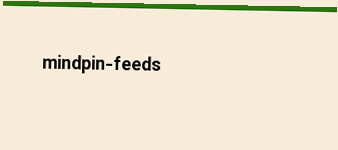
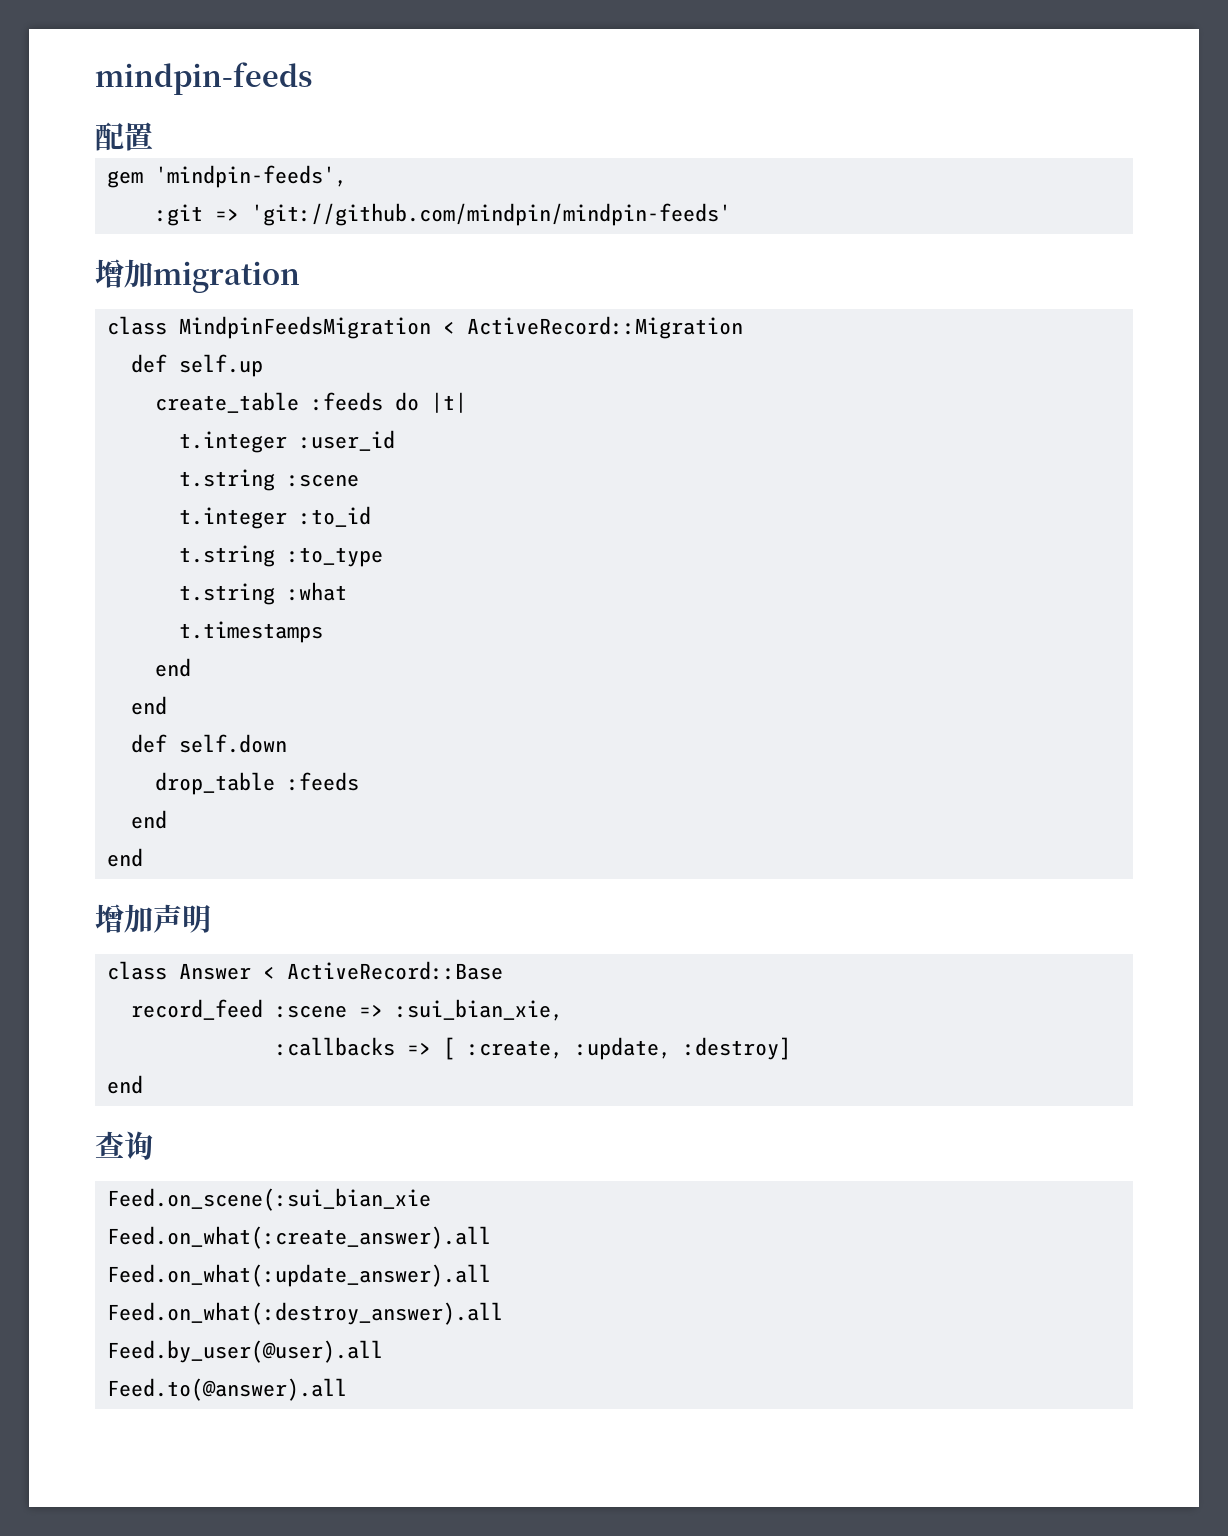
(162, 64) none -> [95,122,153,151] [107,165,348,188] [155,203,732,226] [95,259,300,293] [107,316,744,339] [131,354,264,377] [155,392,468,413] [179,430,396,453] [179,469,360,491] [179,506,372,529] [179,545,384,567] [179,582,348,605] [179,621,324,643] [155,658,192,677] [131,696,168,715] [131,734,288,753] [155,772,360,795] [131,810,168,829] [107,848,144,867] [95,904,211,933] [107,961,504,980] [131,999,564,1021] [275,1037,792,1060] [107,1075,144,1094] [95,1131,153,1160] [107,1188,432,1211] [107,1226,492,1249] [107,1264,492,1287] [107,1302,504,1325] [107,1340,384,1363] [107,1378,348,1401] // 配置 // gem 'mindpin-feeds', // :git => 'git://github.com/mindpin/mindpin-feeds' // 增加migration // class MindpinFeedsMigration < ActiveRecord::Migration // def self.up // create_table :feeds do |t| // t.integer :user_id // t.string :scene // t.integer :to_id // t.string :to_type // t.string :what // t.timestamps // end // end // def self.down // drop_table :feeds // end // end // 增加声明 // class Answer < ActiveRecord::Base // record_feed :scene => :sui_bian_xie, // :callbacks => [ :create, :update, :destroy] // end // 查询 // Feed.on_scene(:sui_bian_xie // Feed.on_what(:create_answer).all // Feed.on_what(:update_answer).all // Feed.on_what(:destroy_answer).all // Feed.by_user(@user).all // Feed.to(@answer).all

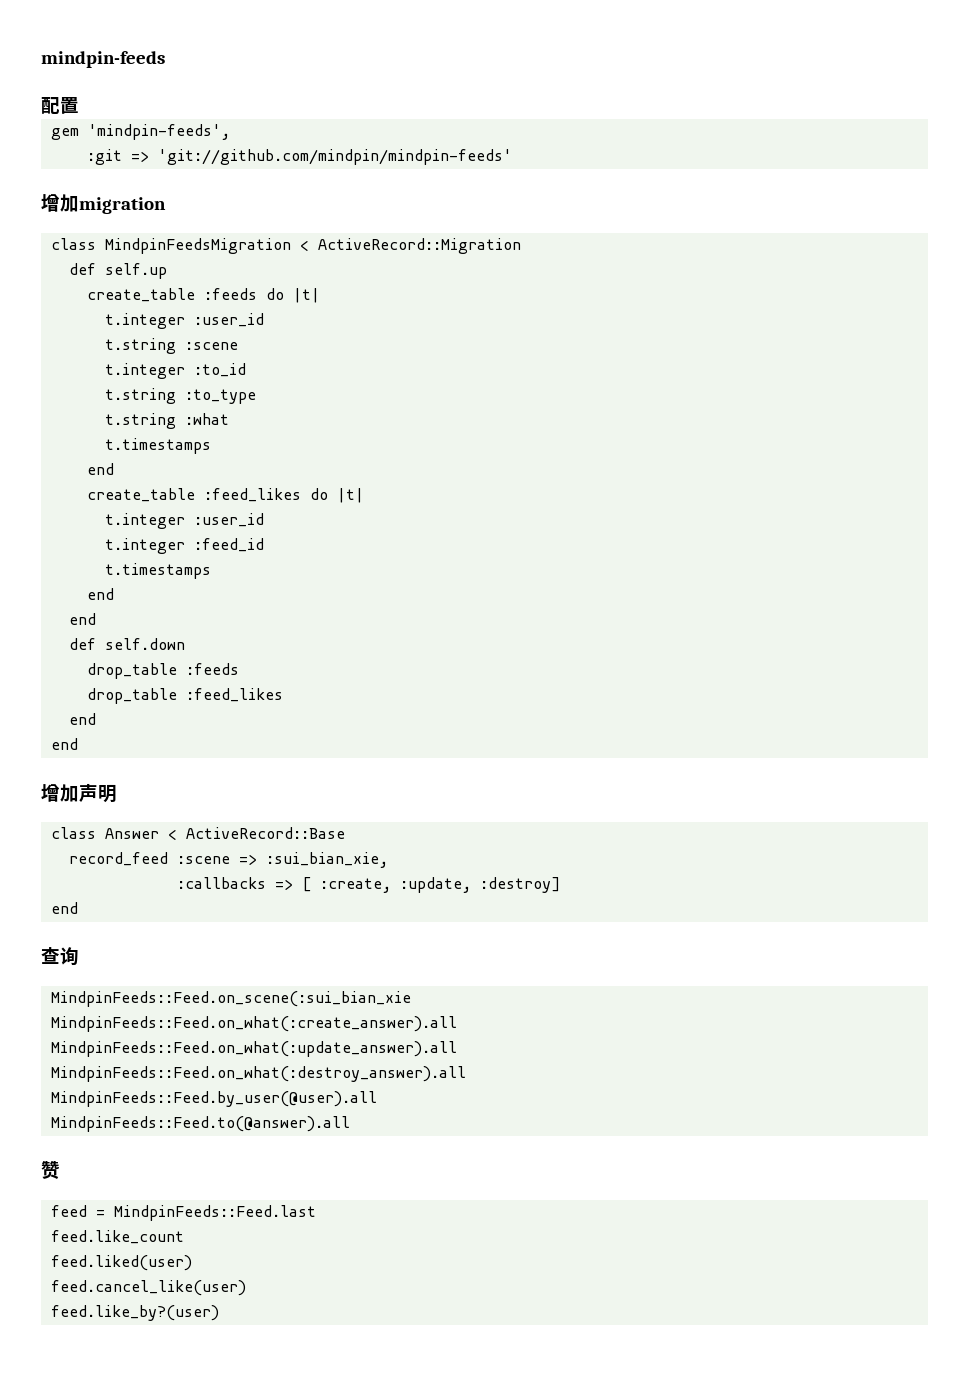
(192, 667) none -> [86,488,364,503] [104,513,264,529] [104,538,264,554] [104,563,211,579] [86,588,114,600] // create_table :feed_likes do |t| // t.integer :user_id // t.integer :feed_id // t.timestamps // end
(360, 781) none -> [86,688,283,704] // drop_table :feed_likes
[107,1188,432,1211] [107,1226,492,1249] [107,1264,492,1287] [107,1302,504,1325] [107,1340,384,1363] [107,1378,348,1401] Feed.on_scene(:sui_bian_xie // Feed.on_what(:create_answer).all // Feed.on_what(:update_answer).all // Feed.on_what(:destroy_answer).all // Feed.by_user(@user).all // Feed.to(@answer).all -> [50,991,411,1007] [50,1016,457,1032] [50,1041,457,1057] [50,1066,466,1082] [50,1091,377,1107] [50,1116,350,1132] [41,1161,60,1180] [50,1205,316,1221] [50,1230,184,1244] [50,1255,192,1271] [50,1280,246,1296] [50,1305,219,1321] MindpinFeeds::Feed.on_scene(:sui_bian_xie // MindpinFeeds::Feed.on_what(:create_answer).all // MindpinFeeds::Feed.on_what(:update_answer).all // MindpinFeeds::Feed.on_what(:destroy_answer).all // MindpinFeeds::Feed.by_user(@user).all // MindpinFeeds::Feed.to(@answer).all // 赞 // feed = MindpinFeeds::Feed.last // feed.like_count // feed.liked(user) // feed.cancel_like(user) // feed.like_by?(user)

